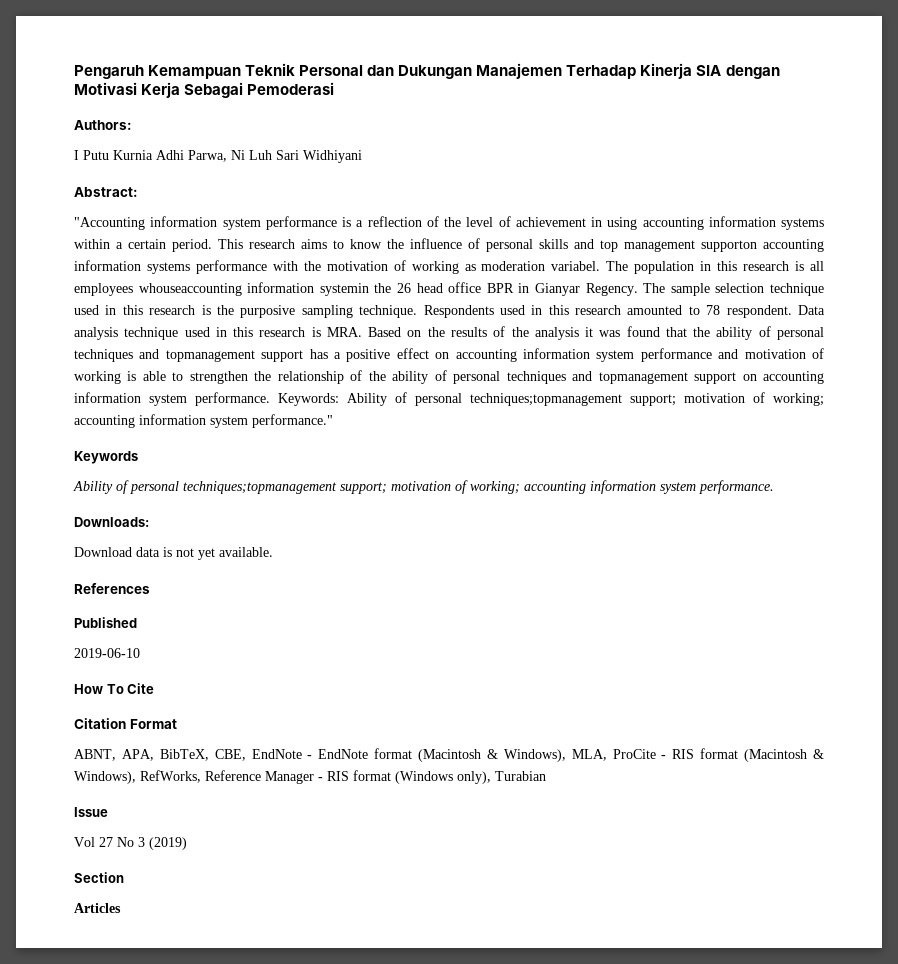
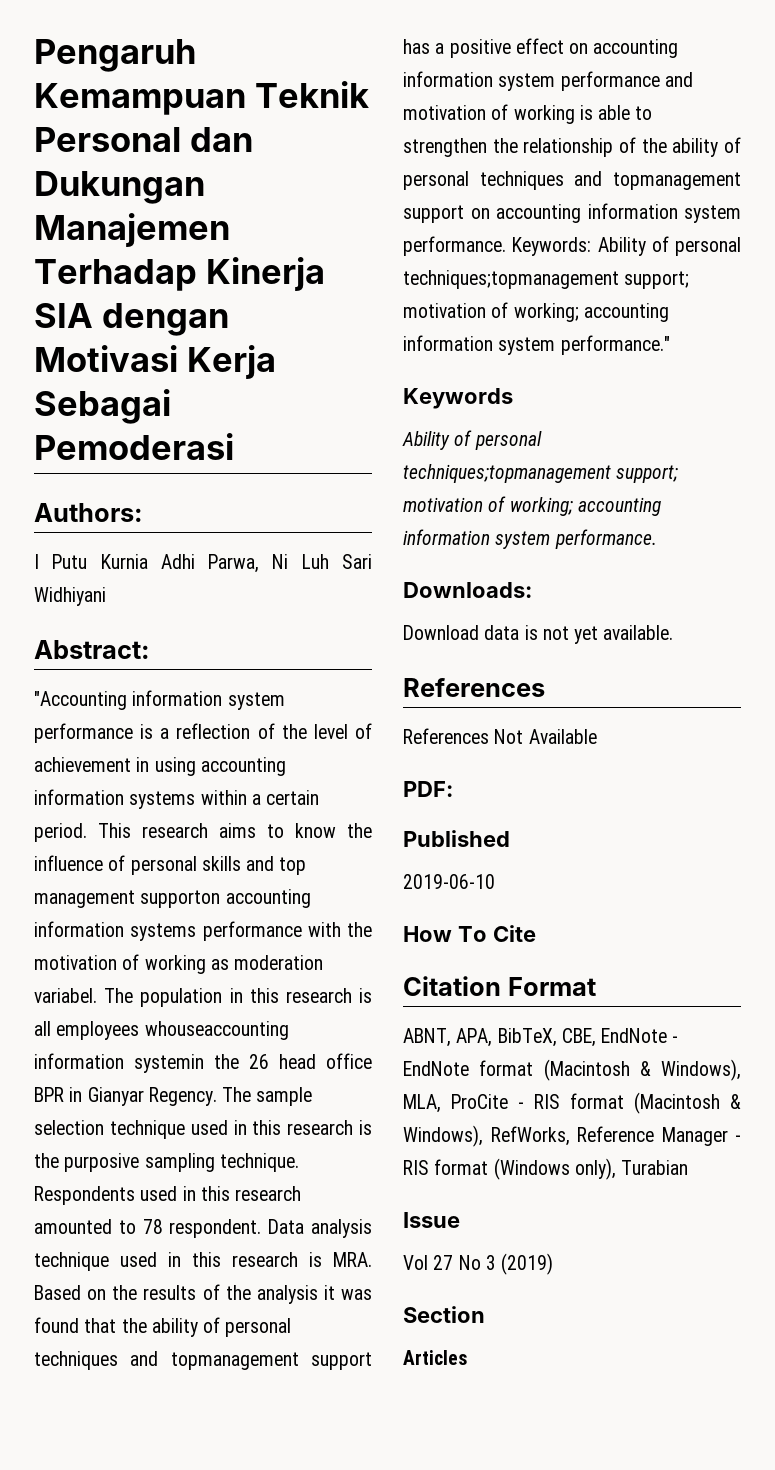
(150, 588) none -> [403,728,597,744] [403,781,453,797] // References Not Available // PDF:

